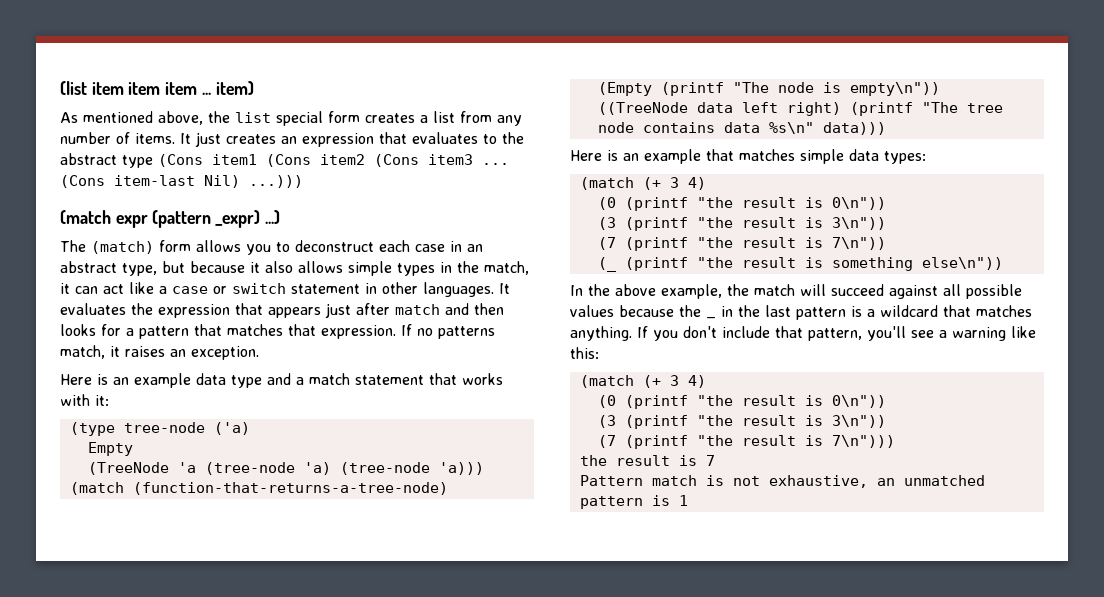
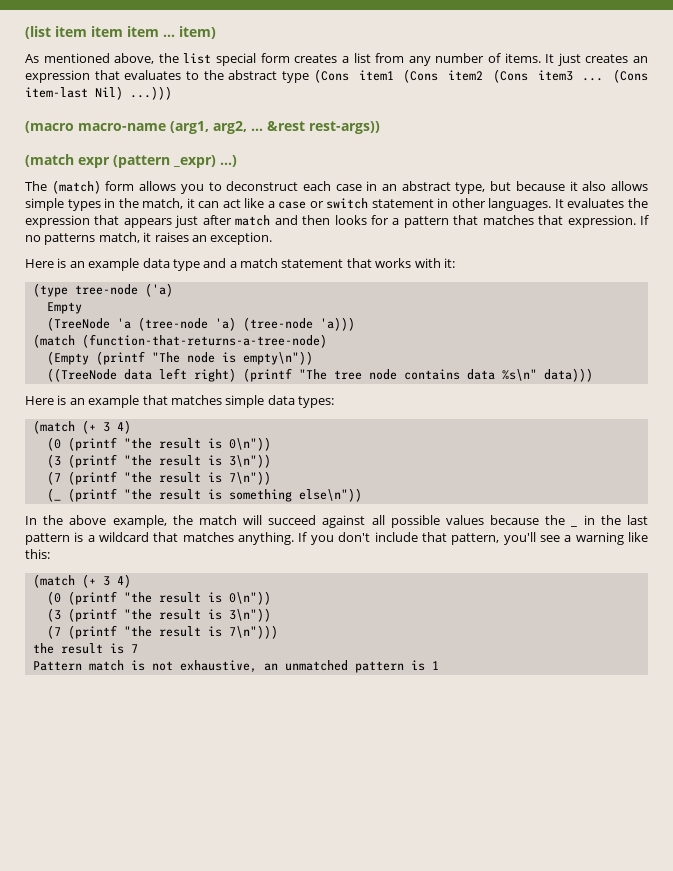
(303, 181) none -> [25,121,380,134] // (macro macro-name (arg1, arg2, ... &rest rest-args))

